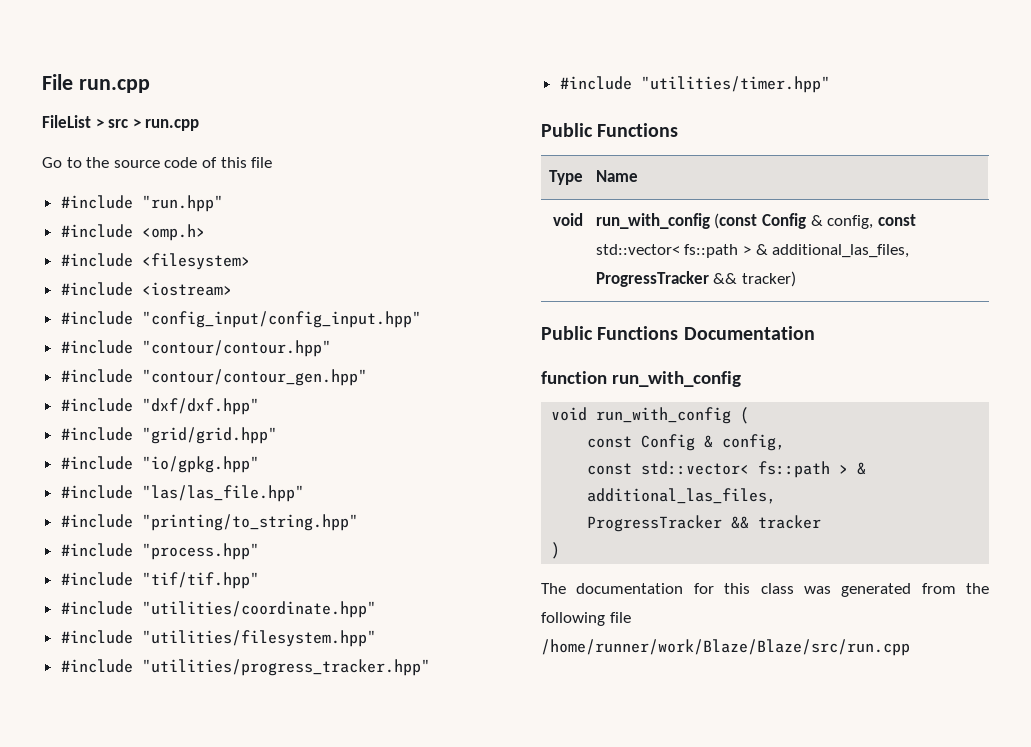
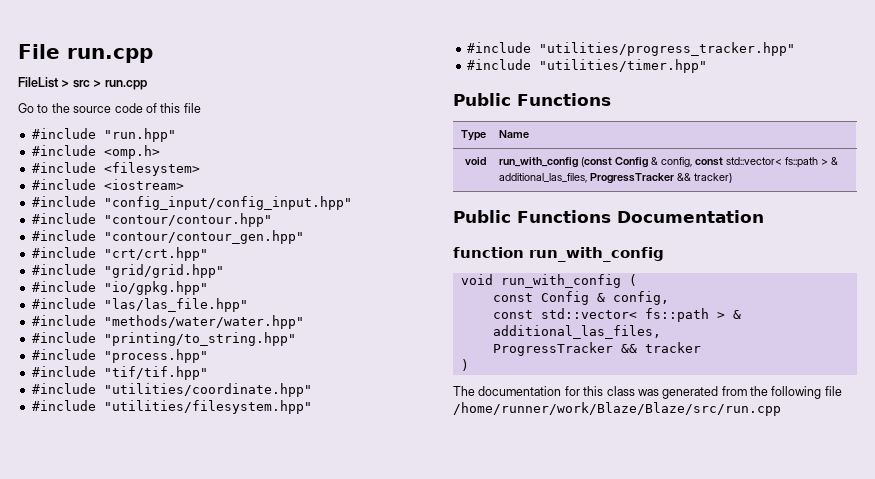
[141,398,259,415] "dxf/dxf.hpp" -> [103,247,208,261] "crt/crt.hpp"
(304, 493) none -> [31,315,304,329] // #include "methods/water/water.hpp"

